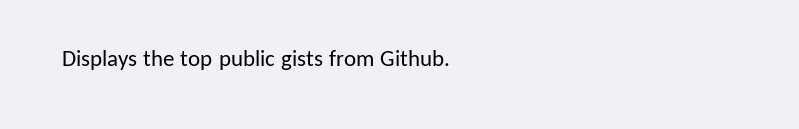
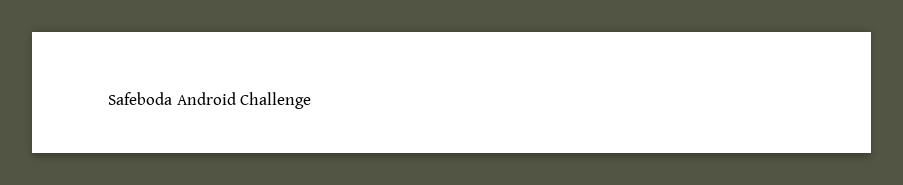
[62,50,451,70] Displays the top public gists from Github. -> [108,92,312,109] Safeboda Android Challenge

